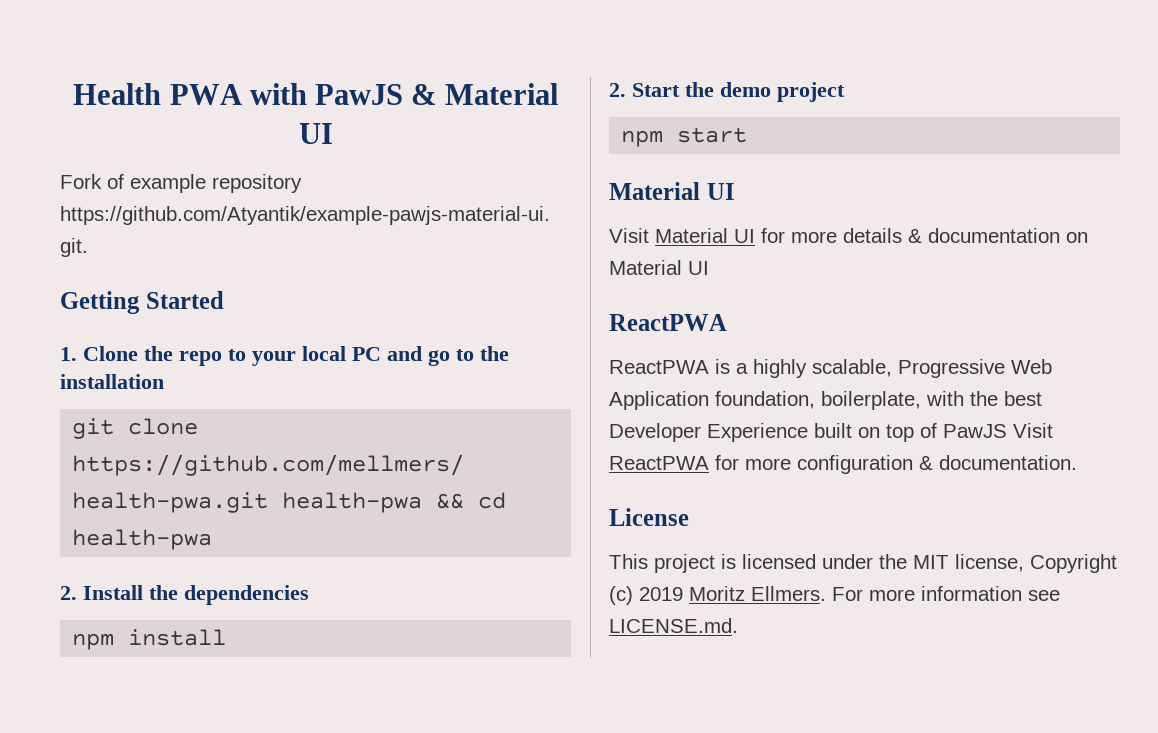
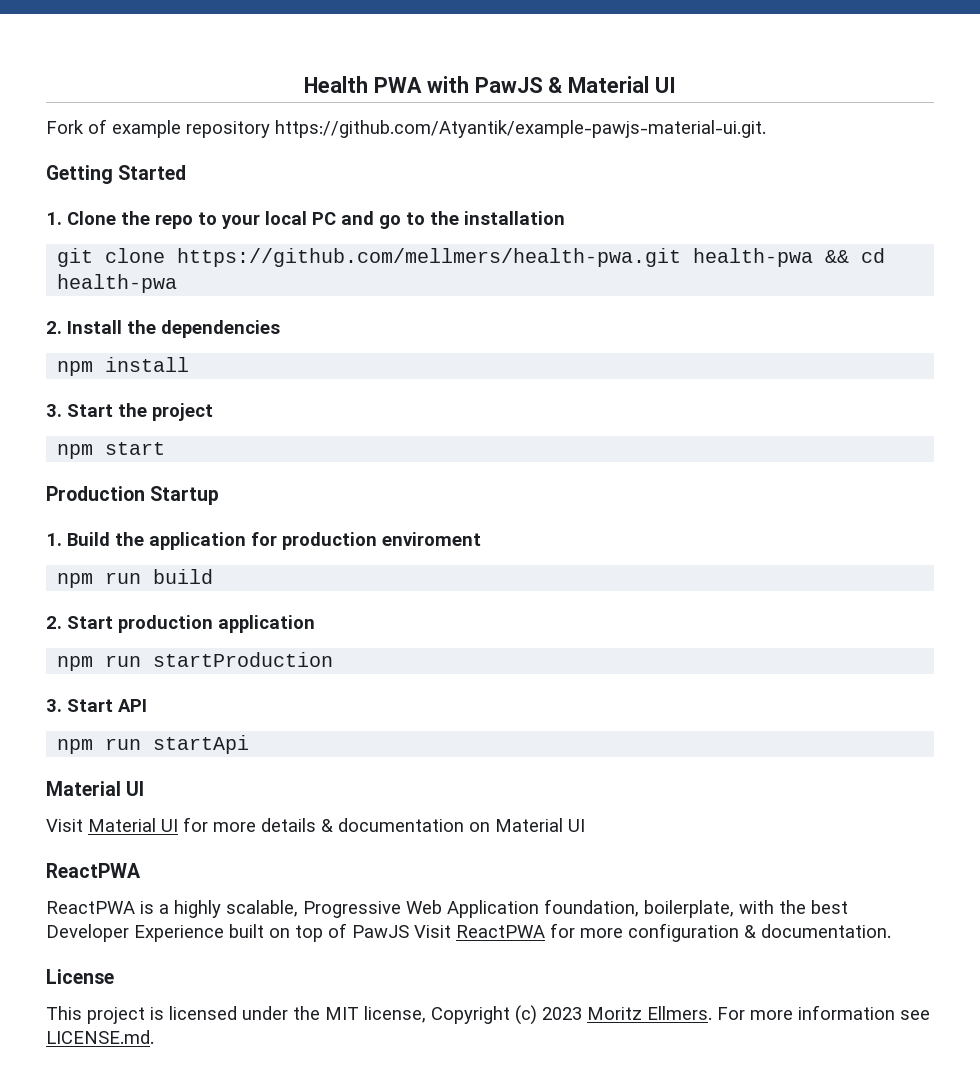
[609,83,626,97] 2. -> [46,404,62,417] 3.
[720,82,771,97] demo -> (147, 410) none
(748, 135) none -> [46,486,220,505] [46,532,481,550] [57,569,214,588] [46,615,315,633] [57,652,334,671] [46,699,147,712] [57,735,250,754] // Production Startup // 1. Build the application for production enviroment // npm run build // 2. Start production application // npm run startProduction // 3. Start API // npm run startApi
[639,587,683,601] 2019 -> [542,1007,582,1020] 2023

